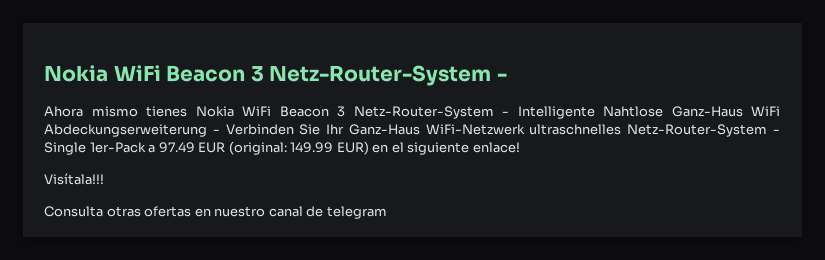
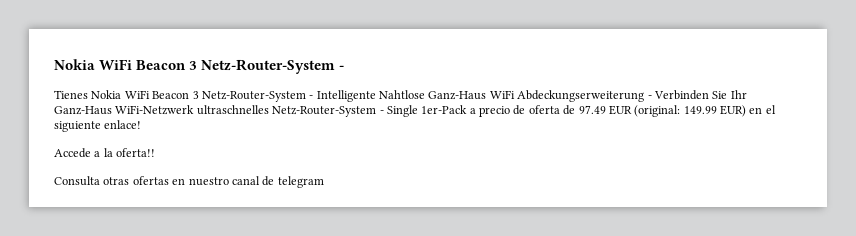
[44,106,187,117] Ahora mismo tienes -> [54,90,88,99] Tienes
(156, 148) none -> [479,105,576,117] precio de oferta de
[44,173,104,185] Visítala!!! -> [54,148,156,158] Accede a la oferta!!

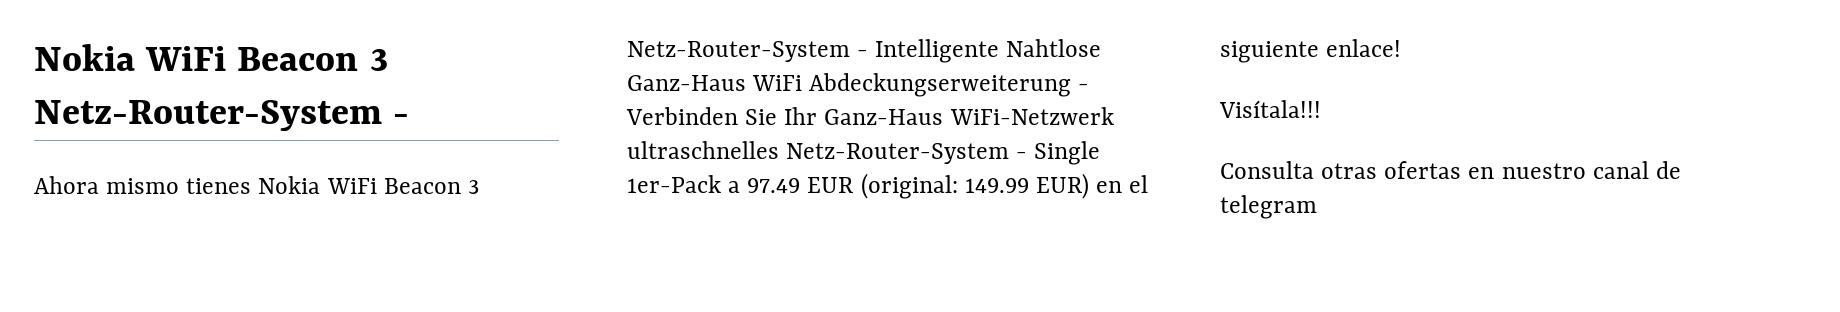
[54,90,88,99] Tienes -> [34,176,252,194] Ahora mismo tienes
[479,105,576,117] precio de oferta de -> (741, 187) none
[54,148,156,158] Accede a la oferta!! -> [1219,100,1321,118] Visítala!!!

